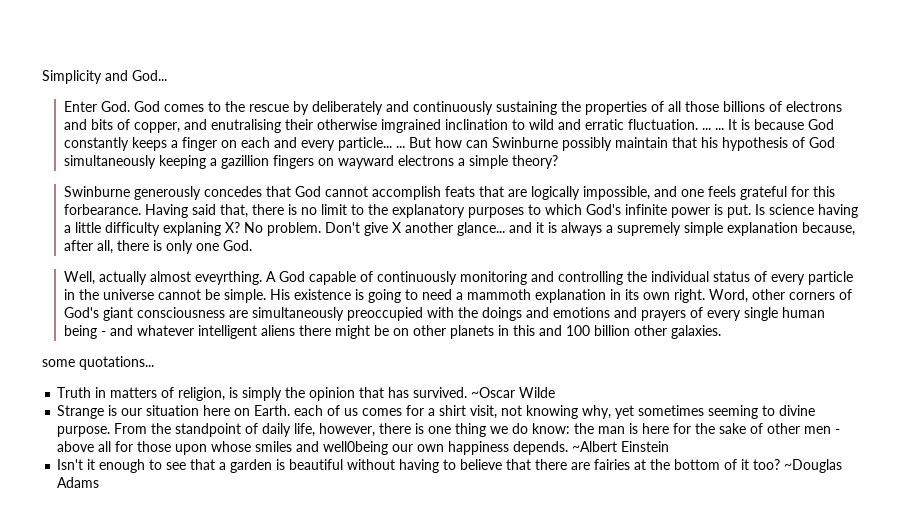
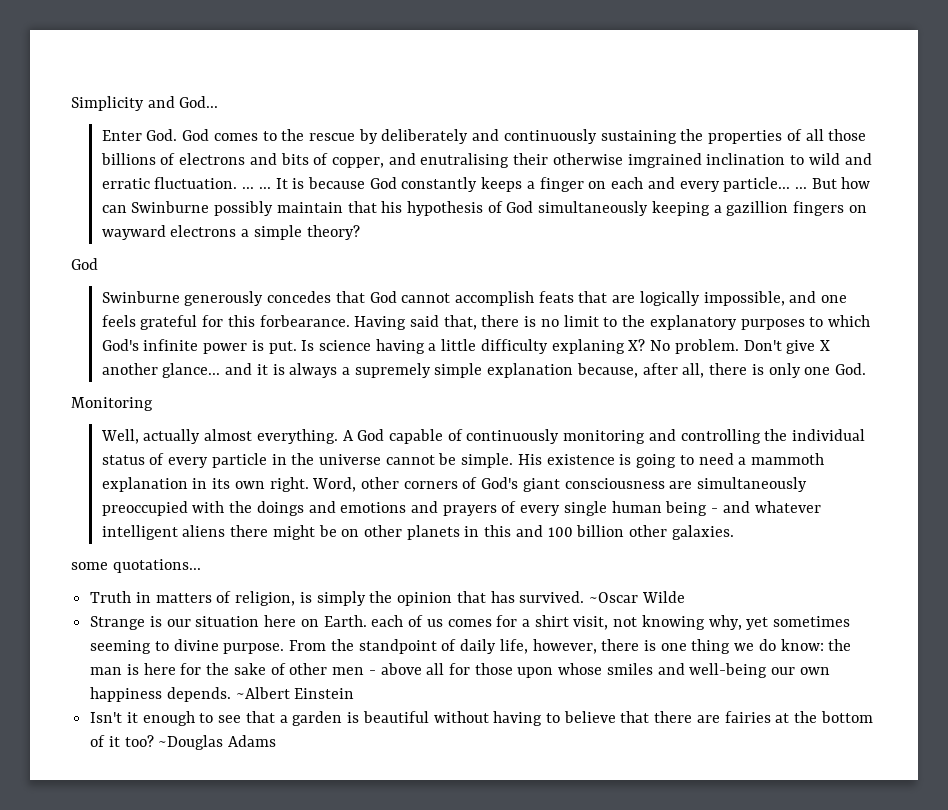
(559, 162) none -> [71,258,98,270] // God
(253, 245) none -> [71,397,153,411] // Monitoring
[195,271,263,285] eveyrthing. -> [256,429,338,444] everything.
[323,441,389,455] well0being -> [689,663,768,678] well-being

